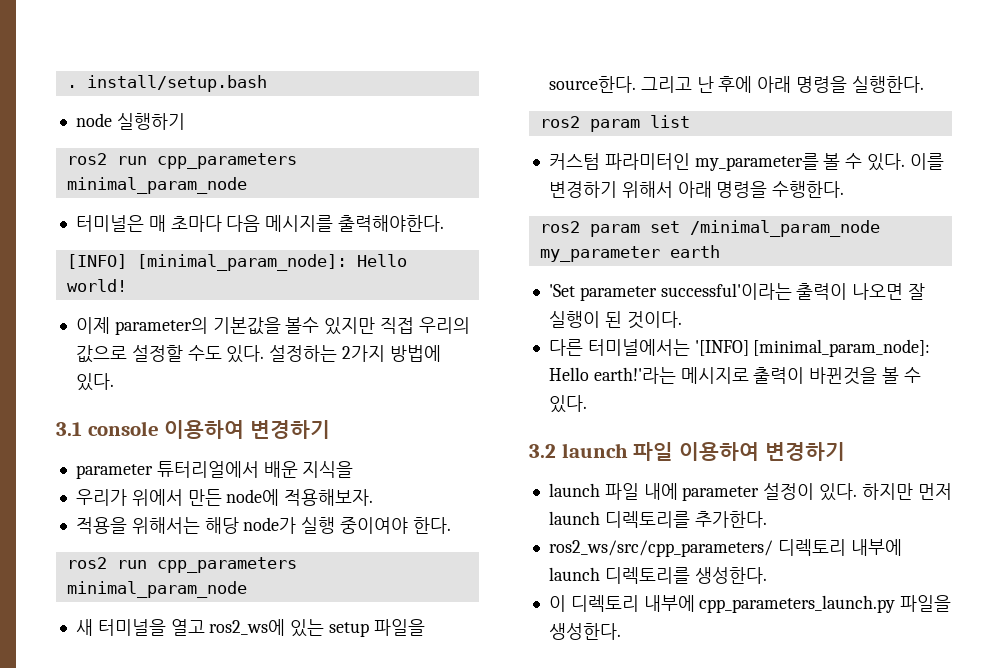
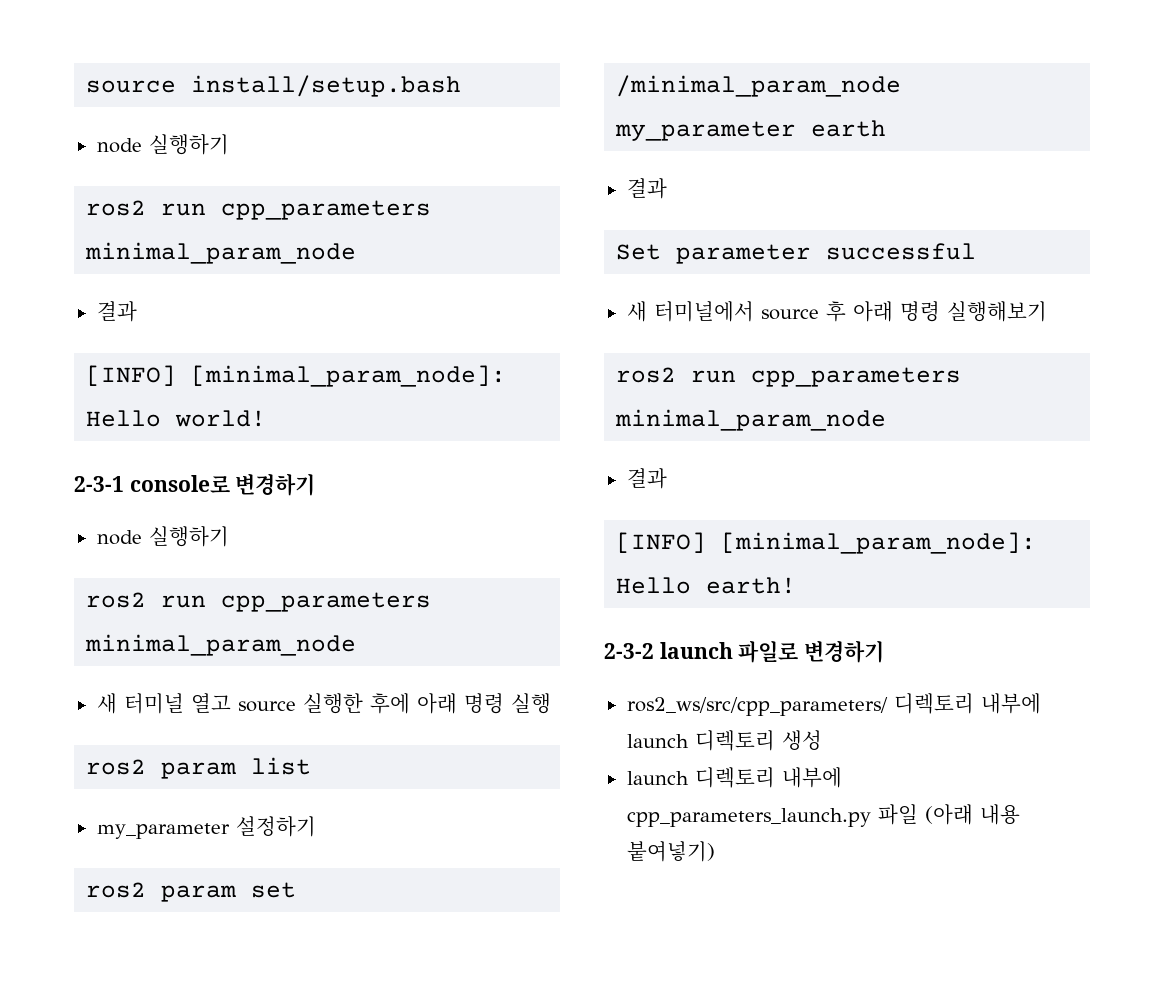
[66,85,77,88] . -> [86,80,177,93] source
[75,215,445,232] [66,254,407,271] [66,279,127,292] [75,317,470,335] [75,345,441,363] [75,373,114,391] [56,420,331,439] [75,461,354,479] [75,489,374,506] [75,517,451,534] 터미널은 매 초마다 다음 메시지를 출력해야한다. // [INFO] [minimal_param_node]: Hello world! // 이제 parameter의 기본값을 볼수 있지만 직접 우리의 값으로 설정할 수도 있다. 설정하는 2가지 방법에 있다. // 3.1 console 이용하여 변경하기 // parameter 튜터리얼에서 배운 지식을 // 우리가 위에서 만든 node에 적용해보자. // 적용을 위해서는 해당 node가 실행 중이여야 한다. -> [96,301,137,322] [86,365,507,387] [86,410,267,427] [74,473,316,496] [96,526,229,547] 결과 // [INFO] [minimal_param_node]: Hello world! // 2-3-1 console로 변경하기 // node 실행하기
[97,619,425,637] [548,76,924,93] [539,115,690,132] [548,153,944,171] [548,181,845,198] 터미널을 열고 ros2_ws에 있는 setup 파일을 source한다. 그리고 난 후에 아래 명령을 실행한다. // ros2 param list // 커스텀 파라미터인 my_parameter를 볼 수 있다. 이를 변경하기 위해서 아래 명령을 수행한다. -> [123,693,551,714] [86,757,312,779] [96,816,316,839] 터미널 열고 source 실행한 후에 아래 명령 실행 // ros2 param list // my_parameter 설정하기
[548,283,926,301] [548,311,682,329] [548,339,931,357] [548,367,921,385] [548,395,587,413] [529,442,845,461] [548,483,952,501] [548,511,767,528] [548,539,902,557] [548,567,767,584] [548,595,952,613] [548,623,621,640] 'Set parameter successful'이라는 출력이 나오면 잘 실행이 된 것이다. // 다른 터미널에서는 '[INFO] [minimal_param_node]: Hello earth!'라는 메시지로 출력이 바뀐것을 볼 수 있다. // 3.2 launch 파일 이용하여 변경하기 // launch 파일 내에 parameter 설정이 있다. 하지만 먼저 launch 디렉토리를 추가한다. // ros2_ws/src/cpp_parameters/ 디렉토리 내부에 launch 디렉토리를 생성한다. // 이 디렉토리 내부에 cpp_parameters_launch.py 파일을 생성한다. -> [626,178,667,199] [616,243,977,264] [626,301,1047,322] [616,367,962,387] [615,409,887,431] [626,468,667,489] [616,532,1037,554] [616,577,797,594] [604,640,885,663] [626,693,1041,716] [626,730,822,751] [626,767,842,788] [626,804,1020,827] [626,841,715,862] 결과 // Set parameter successful // 새 터미널에서 source 후 아래 명령 실행해보기 // ros2 run cpp_parameters minimal_param_node // 결과 // [INFO] [minimal_param_node]: Hello earth! // 2-3-2 launch 파일로 변경하기 // ros2_ws/src/cpp_parameters/ 디렉토리 내부에 launch 디렉토리 생성 // launch 디렉토리 내부에 cpp_parameters_launch.py 파일 (아래 내용 붙여넣기)

